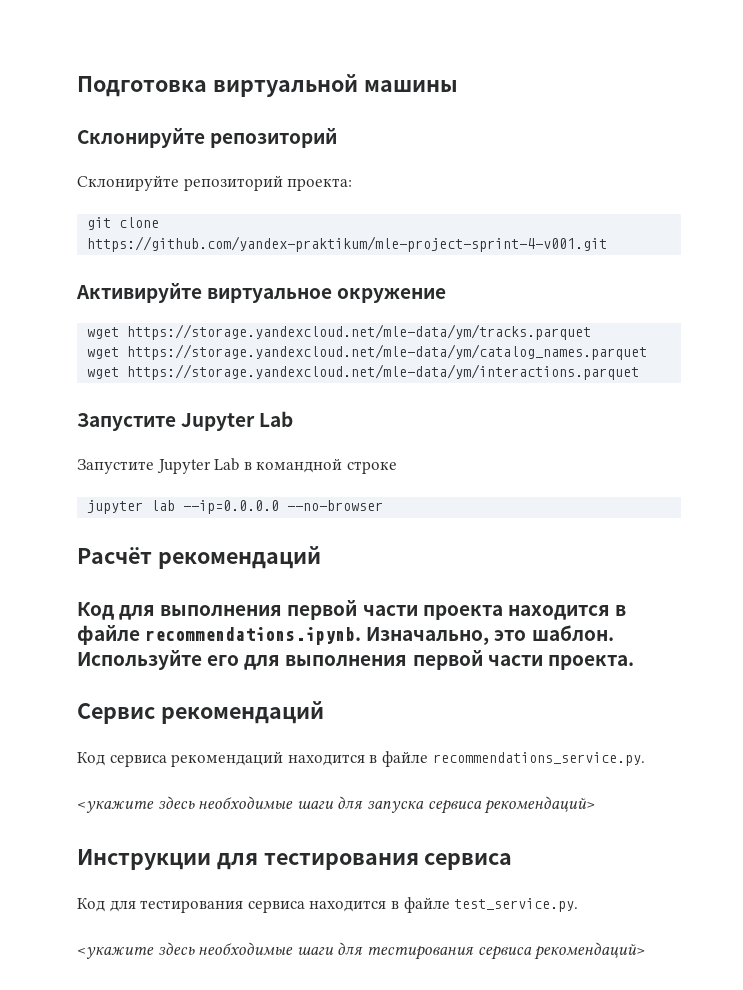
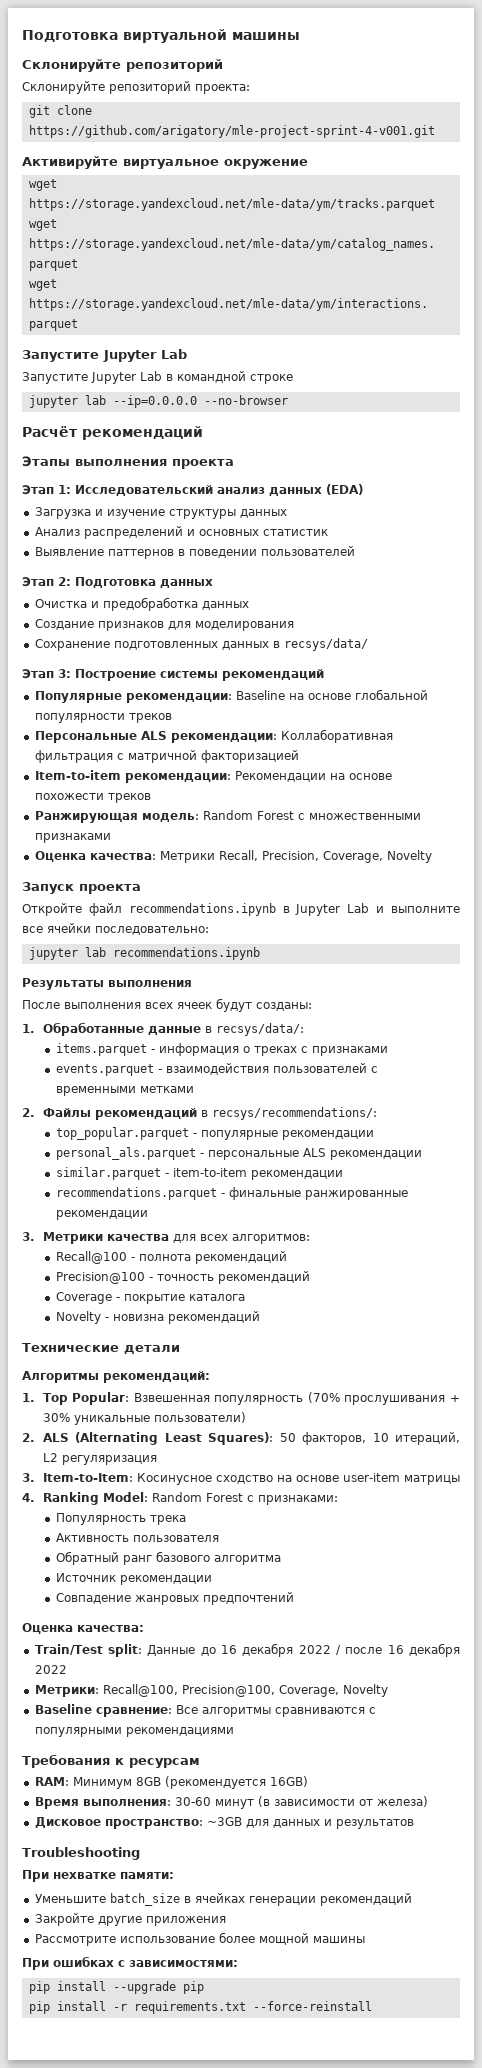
[87,236,608,252] https://github.com/yandex-praktikum/mle-project-sprint-4-v001.git -> [28,125,435,138] https://github.com/arigatory/mle-project-sprint-4-v001.git
[77,600,626,620] [77,625,614,645] [77,650,634,670] [77,701,324,724] [77,751,645,767] [77,796,596,814] [77,849,513,870] [77,897,579,913] [77,942,646,960] Код для выполнения первой части проекта находится в файле recommendations.ipynb. Изначально, это шаблон. Используйте его для выполнения первой части проекта. // Сервис рекомендаций // Код сервиса рекомендаций находится в файле recommendations_service.py. // <укажите здесь необходимые шаги для запуска сервиса рекомендаций> // Инструкции для тестирования сервиса // Код для тестирования сервиса находится в файле test_service.py. // <укажите здесь необходимые шаги для тестирования сервиса рекомендаций> -> [22,456,234,469] [22,484,363,496] [34,507,287,519] [34,526,328,539] [34,546,355,559] [22,577,213,588] [34,597,249,611] [34,619,294,631] [34,638,368,651] [22,669,324,681] [34,689,428,703] [34,713,172,723] [34,729,393,743] [34,750,299,763] [34,770,392,783] [34,793,151,803] [34,810,421,823] [34,833,111,843] [34,850,432,863] [22,882,141,894] [22,903,460,916] [22,923,209,935] [28,947,260,960] [22,978,192,990] [22,998,312,1012] [22,1022,304,1036] [55,1043,388,1056] [55,1063,378,1076] [55,1086,194,1096] [22,1107,377,1120] [55,1127,374,1140] [55,1147,422,1160] [55,1167,343,1180] [55,1187,408,1200] [55,1210,148,1220] [22,1232,310,1244] [55,1251,287,1264] [55,1271,310,1284] [55,1292,245,1304] [55,1311,260,1324] [22,1343,180,1354] [22,1371,210,1383] [22,1392,460,1405] [42,1412,246,1425] [22,1432,460,1445] [42,1453,157,1465] [22,1473,460,1485] [22,1492,338,1505] [55,1513,186,1525] [55,1533,219,1542] [55,1551,281,1565] [55,1573,212,1585] [55,1592,294,1605] [22,1623,144,1634] [34,1643,460,1657] [34,1665,67,1674] [34,1684,388,1697] [34,1704,376,1717] [34,1727,234,1737] [22,1754,200,1768] [34,1776,308,1789] [34,1796,428,1809] [34,1817,414,1829] [22,1847,140,1860] [22,1870,174,1882] [34,1893,412,1906] [34,1913,226,1926] [34,1932,365,1946] [22,1956,238,1970] [28,1981,204,1994] [28,2001,372,2014] Этапы выполнения проекта // Этап 1: Исследовательский анализ данных (EDA) // Загрузка и изучение структуры данных // Анализ распределений и основных статистик // Выявление паттернов в поведении пользователей // Этап 2: Подготовка данных // Очистка и предобработка данных // Создание признаков для моделирования // Сохранение подготовленных данных в recsys/data/ // Этап 3: Построение системы рекомендаций // Популярные рекомендации: Baseline на основе глобальной популярности треков // Персональные ALS рекомендации: Коллаборативная фильтрация с матричной факторизацией // Item-to-item рекомендации: Рекомендации на основе похожести треков // Ранжирующая модель: Random Forest с множественными признаками // Оценка качества: Метрики Recall, Precision, Coverage, Novelty // Запуск проекта // Откройте файл recommendations.ipynb в Jupyter Lab и выполните все ячейки последовательно: // jupyter lab recommendations.ipynb // Результаты выполнения // После выполнения всех ячеек будут созданы: // 1. Обработанные данные в recsys/data/: // items.parquet - информация о треках с признаками // events.parquet - взаимодействия пользователей с временными метками // 2. Файлы рекомендаций в recsys/recommendations/: // top_popular.parquet - популярные рекомендации // personal_als.parquet - персональные ALS рекомендации // similar.parquet - item-to-item рекомендации // recommendations.parquet - финальные ранжированные рекомендации // 3. Метрики качества для всех алгоритмов: // Recall@100 - полнота рекомендаций // Precision@100 - точность рекомендаций // Coverage - покрытие каталога // Novelty - новизна рекомендаций // Технические детали // Алгоритмы рекомендаций: // 1. Top Popular: Взвешенная популярность (70% прослушивания + 30% уникальные пользователи) // 2. ALS (Alternating Least Squares): 50 факторов, 10 итераций, L2 регуляризация // 3. Item-to-Item: Косинусное сходство на основе user-item матрицы // 4. Ranking Model: Random Forest с признаками: // Популярность трека // Активность пользователя // Обратный ранг базового алгоритма // Источник рекомендации // Совпадение жанровых предпочтений // Оценка качества: // Train/Test split: Данные до 16 декабря 2022 / после 16 декабря 2022 // Метрики: Recall@100, Precision@100, Coverage, Novelty // Baseline сравнение: Все алгоритмы сравниваются с популярными рекомендациями // Требования к ресурсам // RAM: Минимум 8GB (рекомендуется 16GB) // Время выполнения: 30-60 минут (в зависимости от железа) // Дисковое пространство: ~3GB для данных и результатов // Troubleshooting // При нехватке памяти: // Уменьшите batch_size в ячейках генерации рекомендаций // Закройте другие приложения // Рассмотрите использование более мощной машины // При ошибках с зависимостями: // pip install --upgrade pip // pip install -r requirements.txt --force-reinstall

